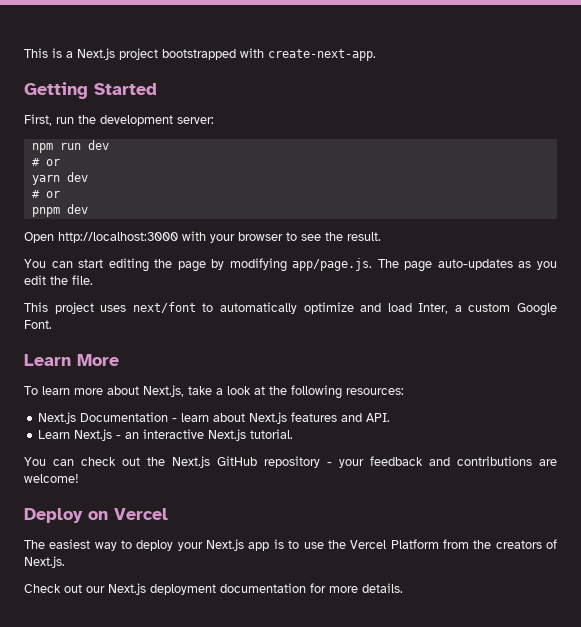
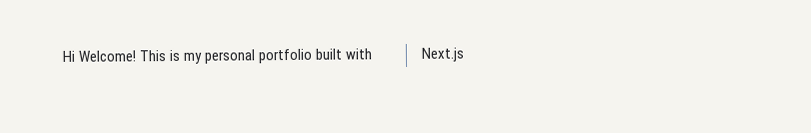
[24,48,376,61] [24,82,157,99] [24,114,214,126] [31,140,109,153] [31,158,60,166] [31,172,88,185] [31,190,60,198] [31,204,88,217] [24,231,381,243] [24,258,558,272] [24,275,93,285] [24,302,557,316] [24,320,52,329] [24,354,119,366] [24,385,404,399] [38,412,391,424] [38,429,294,441] [24,456,557,468] [24,474,79,483] [24,508,168,523] [24,539,558,551] [24,556,65,568] [24,583,403,595] This is a Next.js project bootstrapped with create-next-app. // Getting Started // First, run the development server: // npm run dev // # or // yarn dev // # or // pnpm dev // Open http://localhost:3000 with your browser to see the result. // You can start editing the page by modifying app/page.js. The page auto-updates as you edit the file. // This project uses next/font to automatically optimize and load Inter, a custom Google Font. // Learn More // To learn more about Next.js, take a look at the following resources: // Next.js Documentation - learn about Next.js features and API. // Learn Next.js - an interactive Next.js tutorial. // You can check out the Next.js GitHub repository - your feedback and contributions are welcome! // Deploy on Vercel // The easiest way to deploy your Next.js app is to use the Vercel Platform from the creators of Next.js. // Check out our Next.js deployment documentation for more details. -> [62,47,464,64] Hi Welcome! This is my personal portfolio built with Next.js

